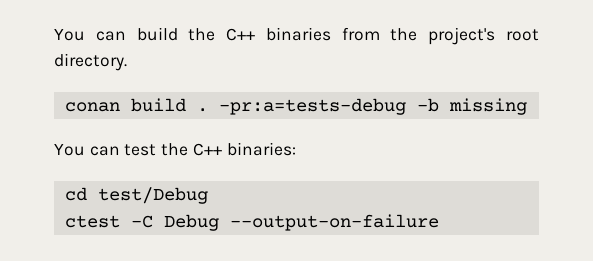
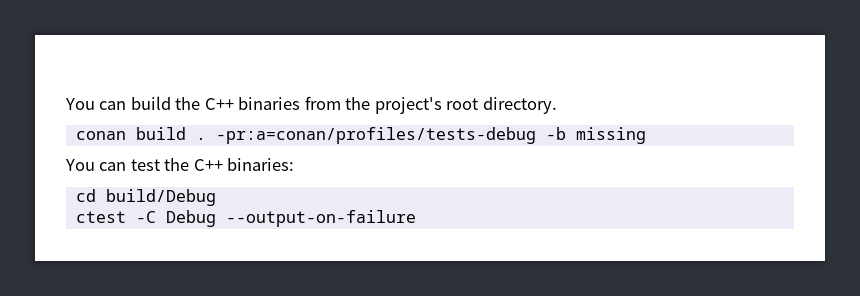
[218,98,406,115] -pr:a=tests-debug -> [215,127,536,144] -pr:a=conan/profiles/tests-debug
[97,187,208,204] test/Debug -> [105,189,216,206] build/Debug

